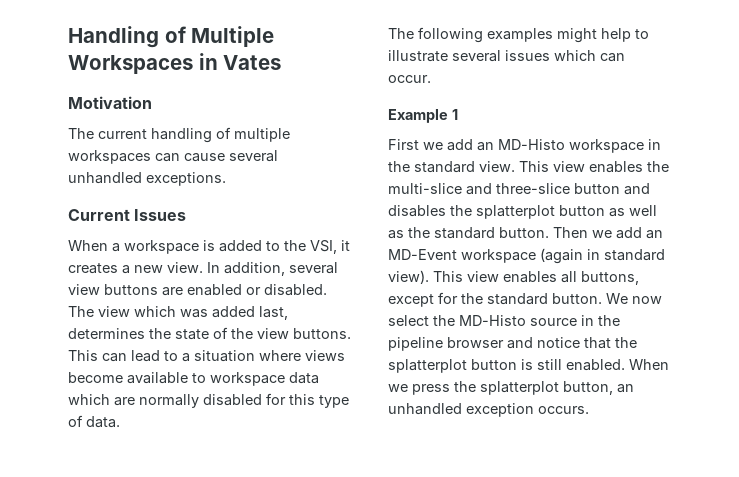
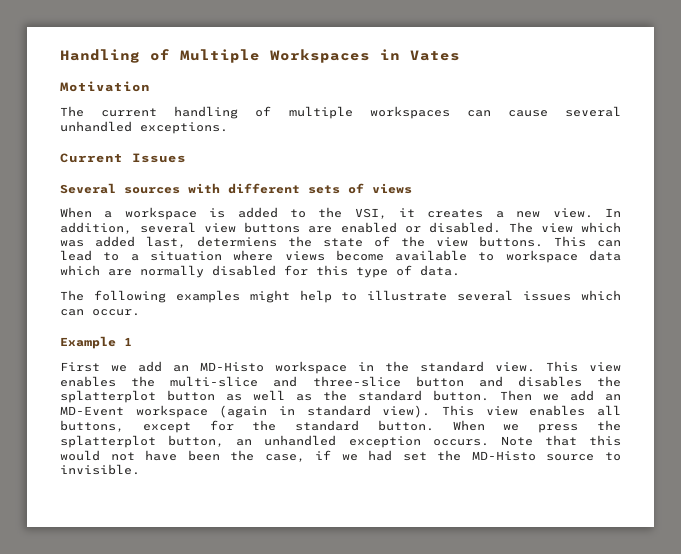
(187, 215) none -> [60,183,412,194] // Several sources with different sets of views
[68,328,145,339] determines -> [197,236,277,247] determiens
[606,293,662,304] [388,315,620,326] [388,337,637,351] [388,359,625,373] We now select the MD-Histo source in the pipeline browser and notice that the splatterplot button is still enabled. -> (434, 425) none
(589, 410) none -> [500,435,621,446] [60,450,622,462] [60,464,140,475] Note that this would not have been the case, if we had set the MD-Histo source to invisible.

